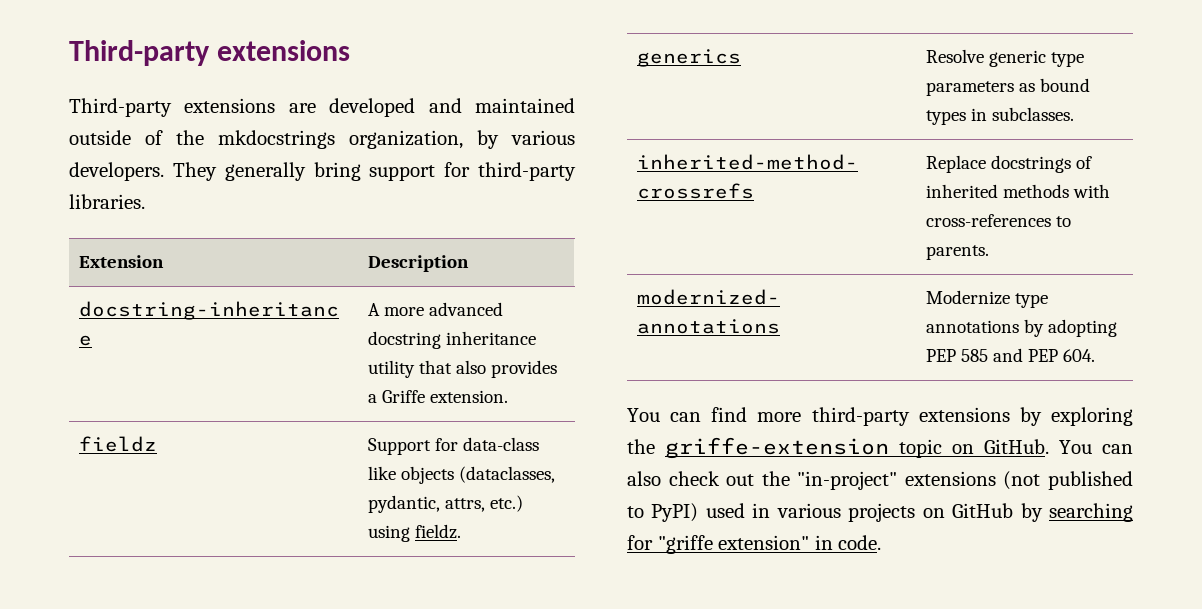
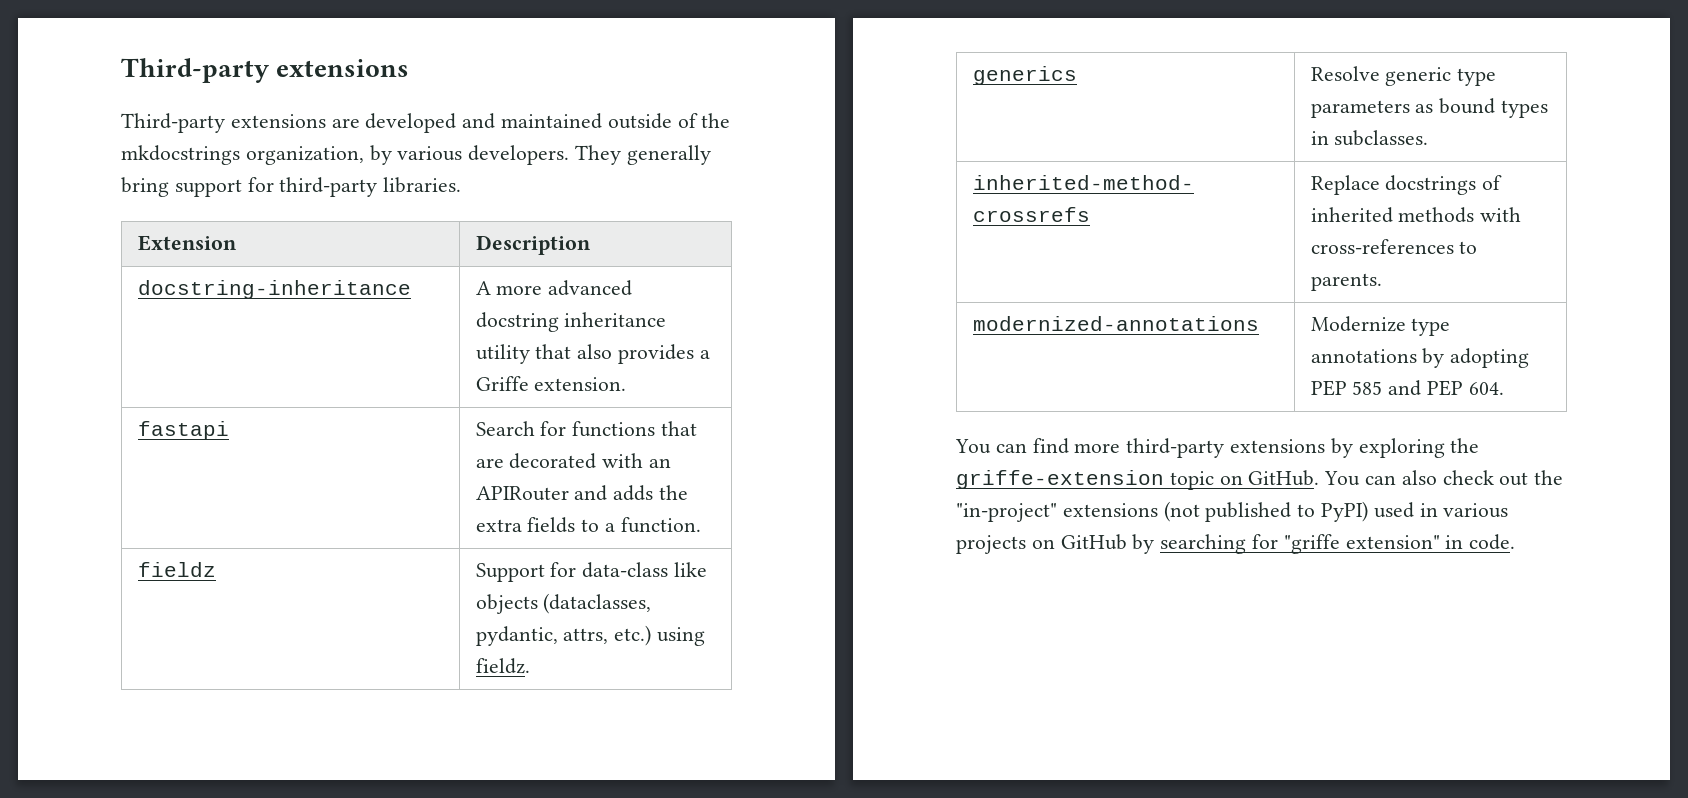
(509, 396) none -> [137,421,229,440] [475,421,698,437] [475,453,672,469] [475,485,689,501] [475,517,701,533] // fastapi | Search for functions that are decorated with an APIRouter and adds the extra fields to a function.

